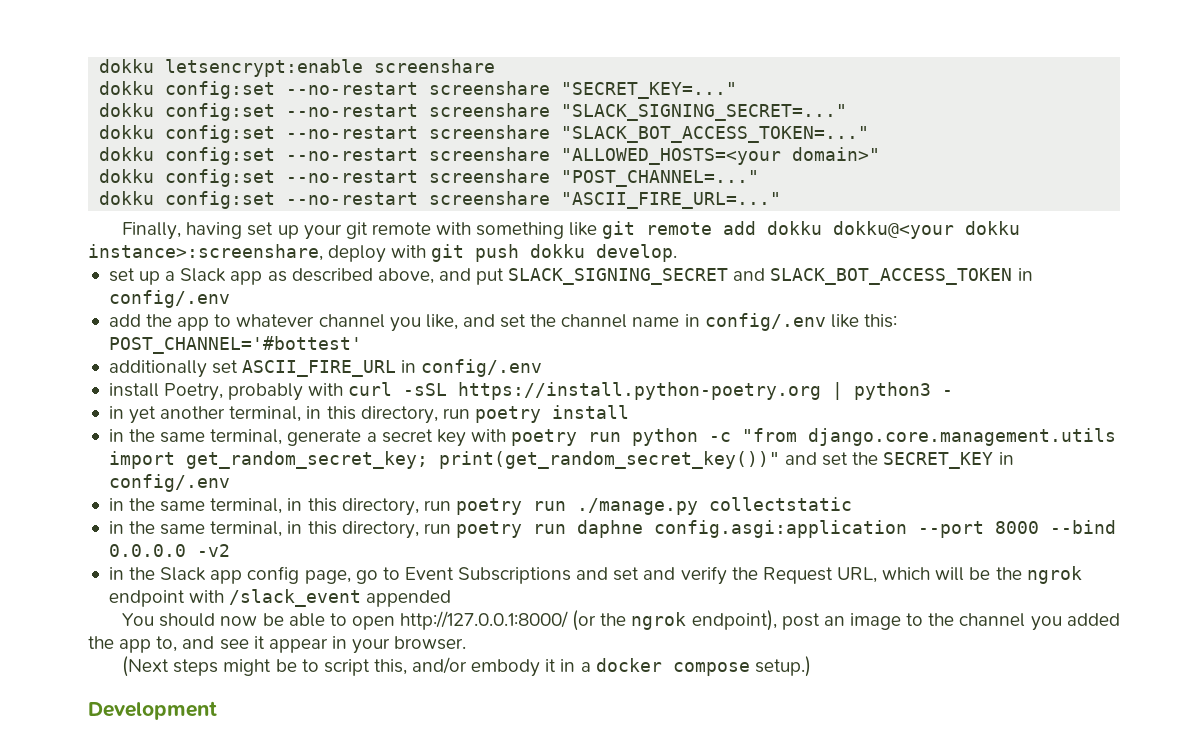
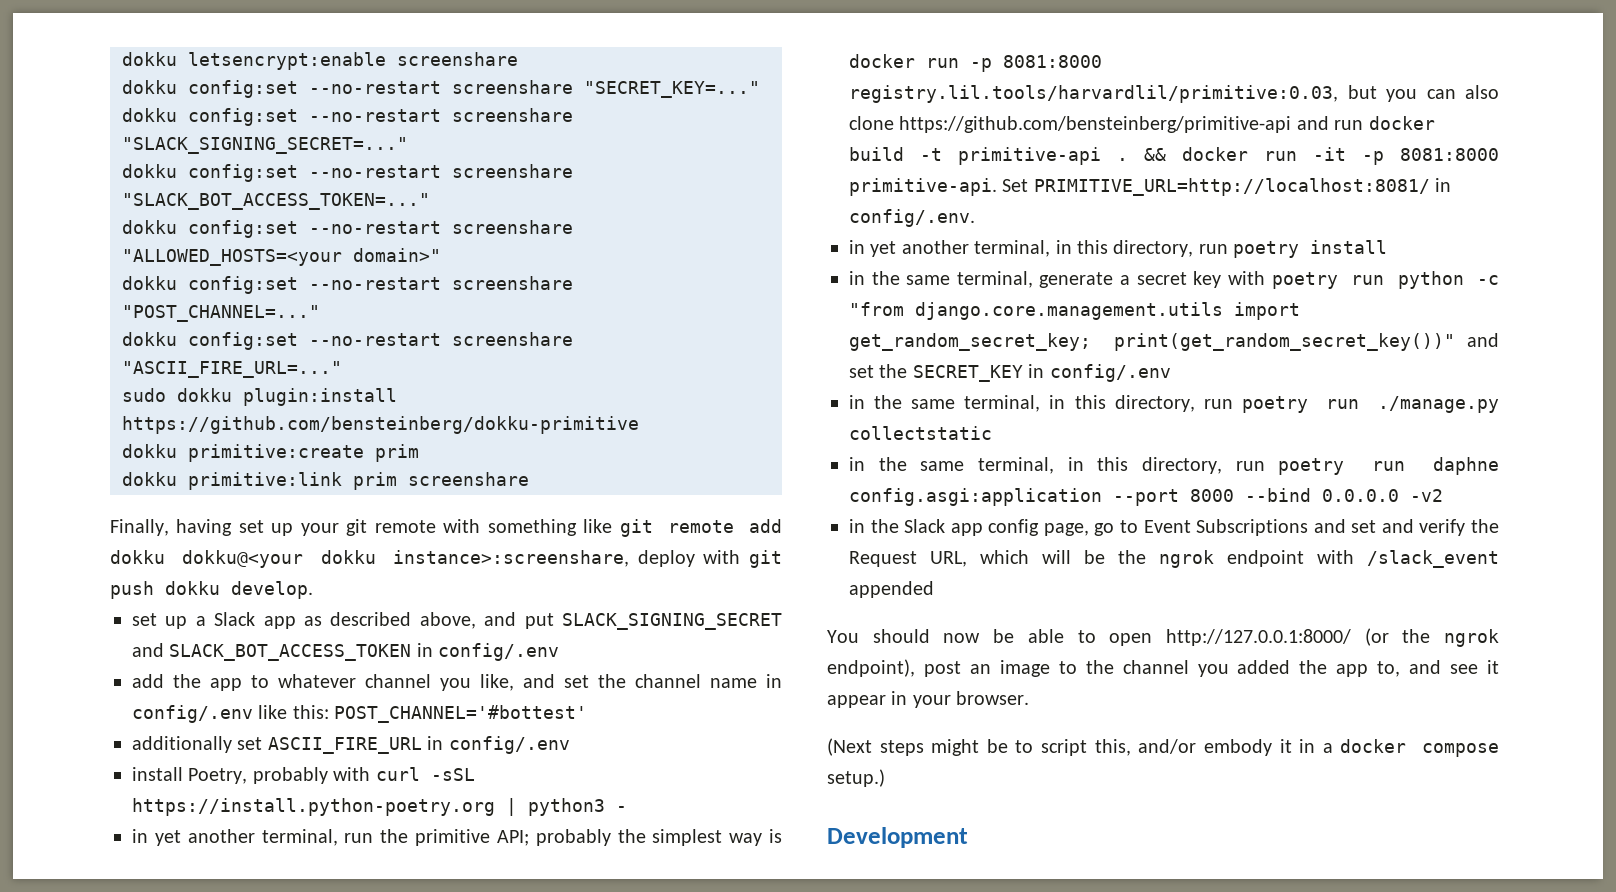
(782, 200) none -> [122,388,397,406] [122,416,639,434] [122,444,419,462] [122,472,529,490] // sudo dokku plugin:install https://github.com/bensteinberg/dokku-primitive // dokku primitive:create prim // dokku primitive:link prim screenshare
(954, 393) none -> [132,829,782,846] [849,54,1102,72] [849,85,1499,103] [849,116,1435,133] [849,147,1499,165] [849,178,1452,196] [849,209,975,227] // in yet another terminal, run the primitive API; probably the simplest way is docker run -p 8081:8000 registry.lil.tools/harvardlil/primitive:0.03, but you can also clone https://github.com/bensteinberg/primitive-api and run docker build -t primitive-api . && docker run -it -p 8081:8000 primitive-api. Set PRIMITIVE_URL=http://localhost:8081/ in config/.env.

